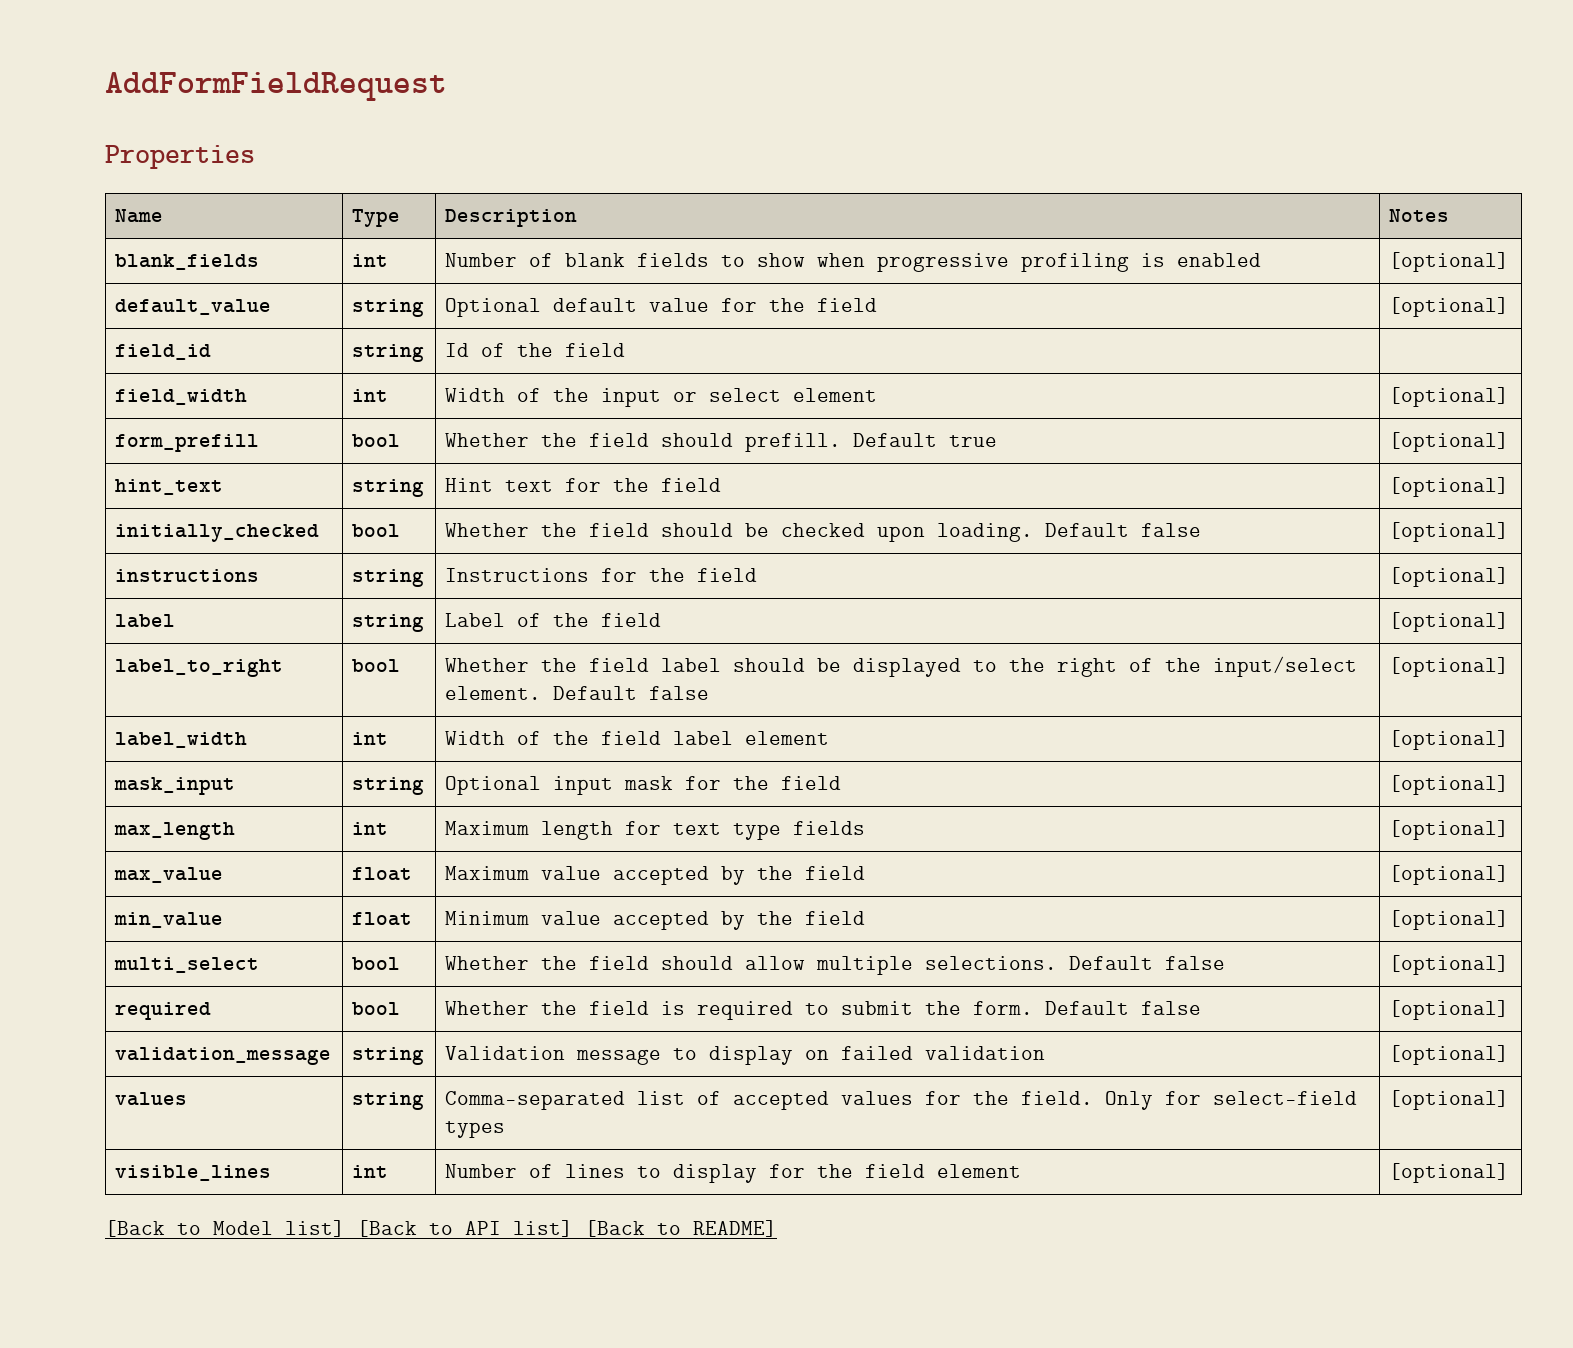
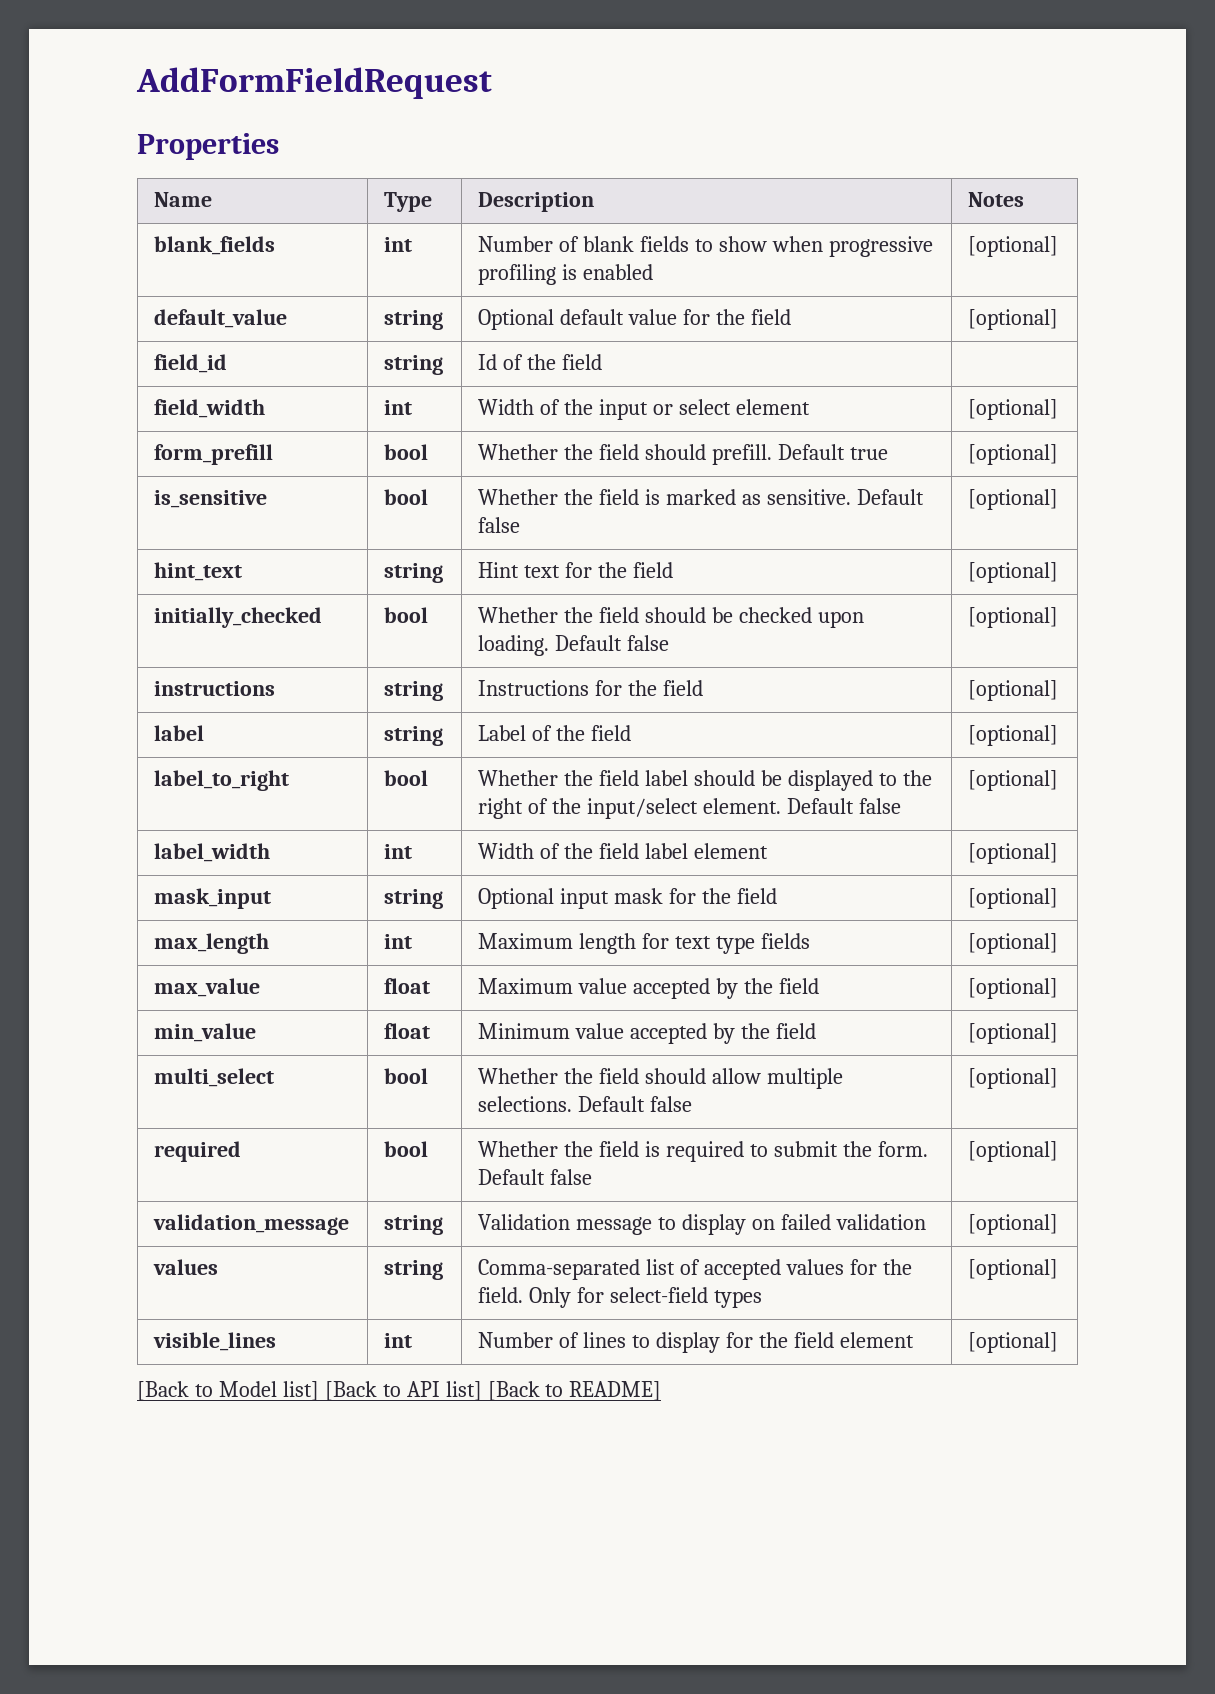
(1510, 442) none -> [154,490,268,508] [384,489,429,505] [478,489,924,505] [478,517,521,533] [968,489,1059,510] // is_sensitive | bool | Whether the field is marked as sensitive. Default false | [optional]

